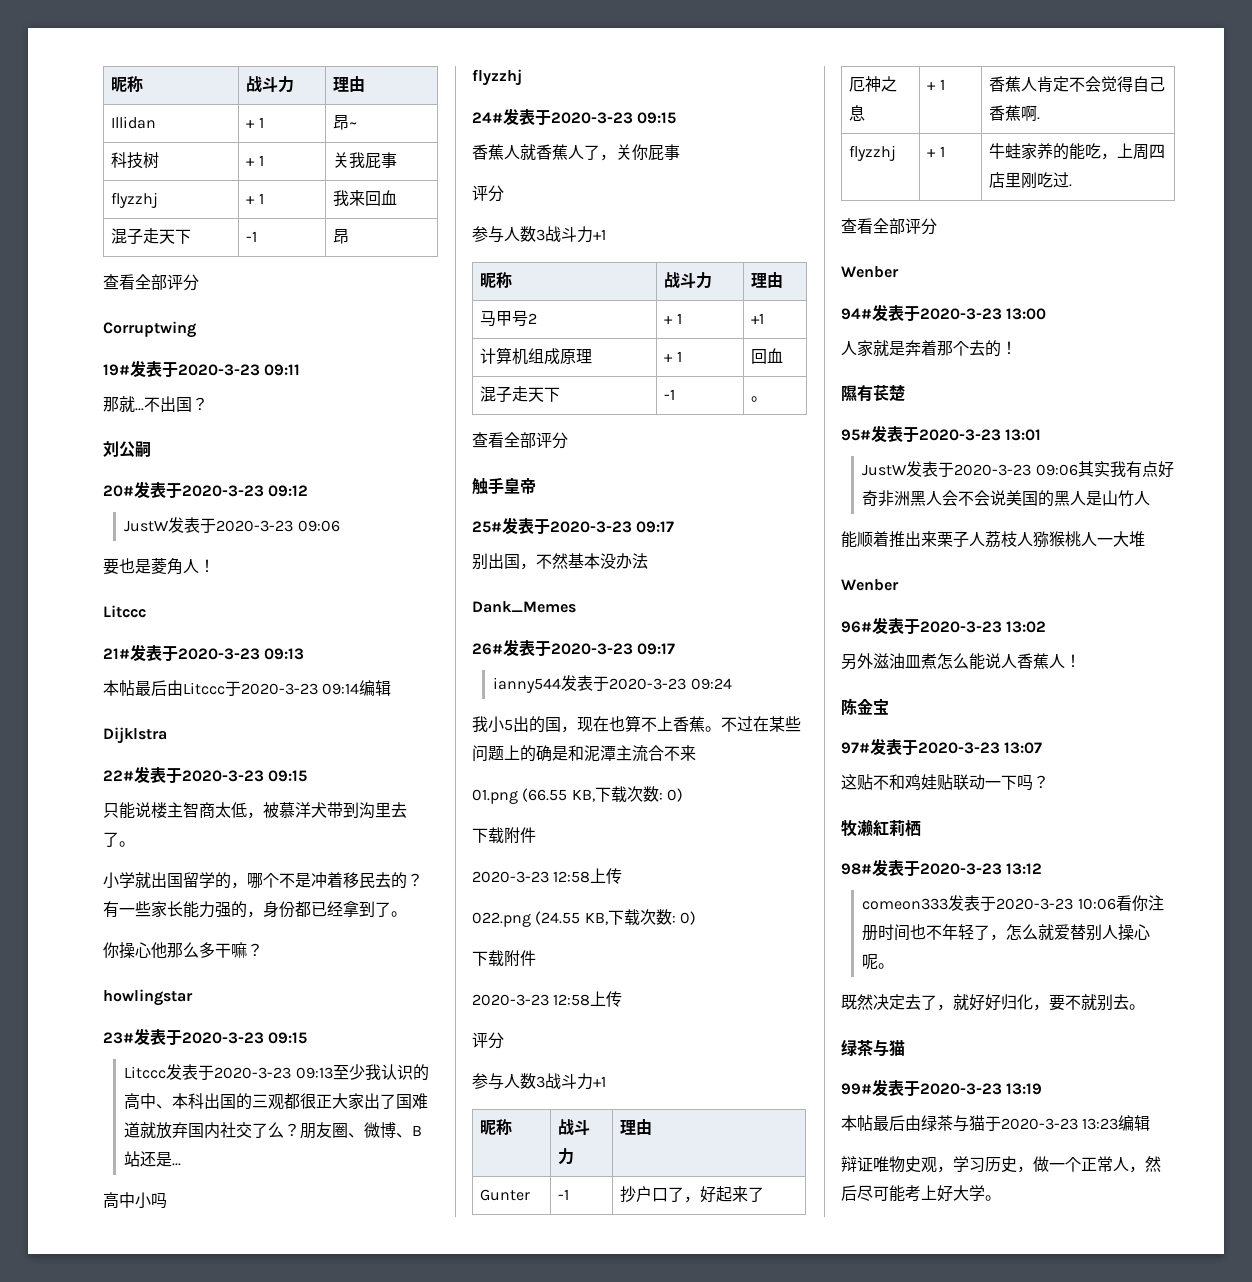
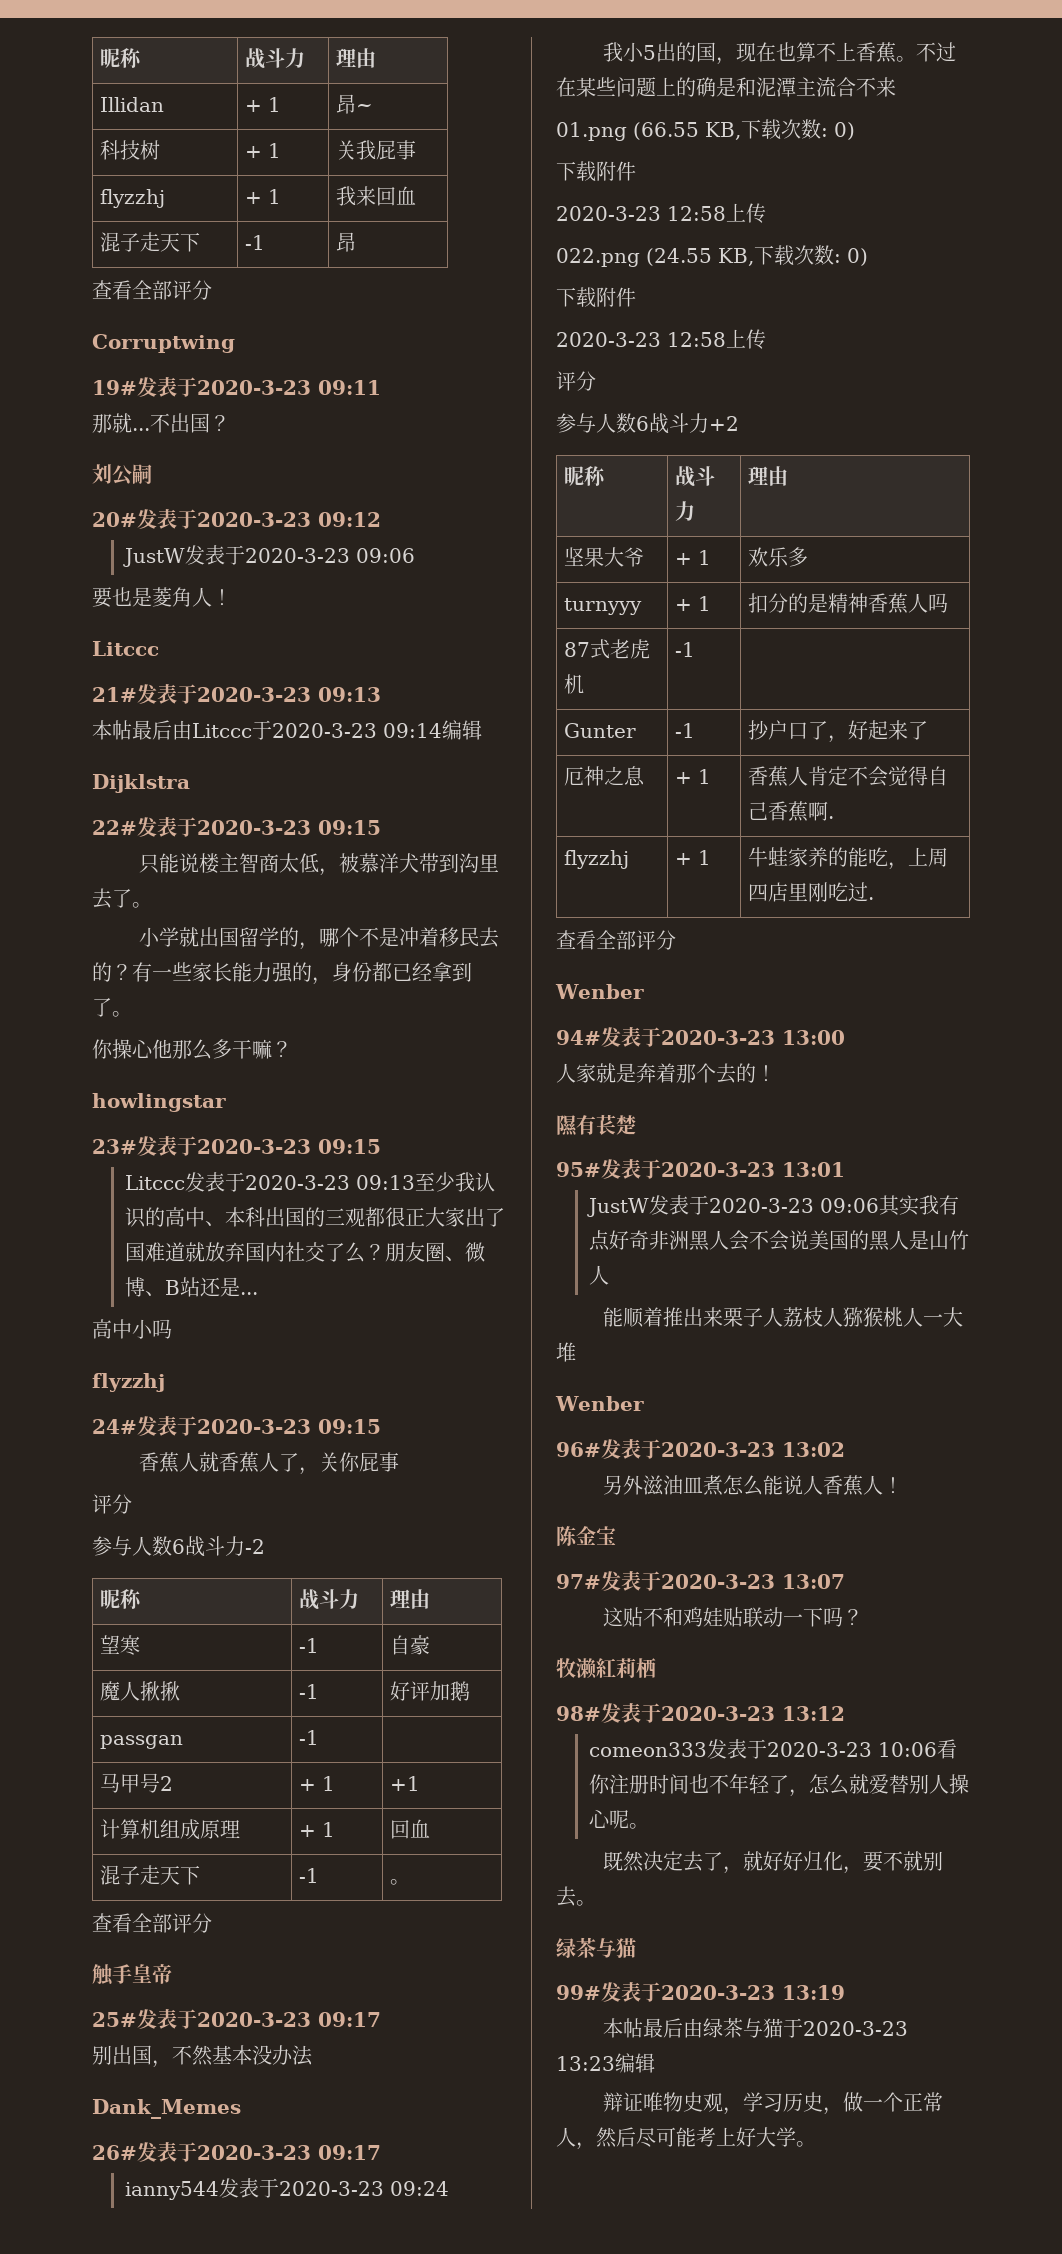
[536,226,606,243] [480,272,513,288] [664,272,713,289] [751,272,784,288] 3战斗力+1 // 昵称 | 战斗力 | 理由 -> [172,1536,265,1557] [100,1589,143,1609] [299,1589,360,1610] [390,1589,431,1609] [100,1635,141,1656] [299,1638,320,1653] [390,1635,431,1655] [100,1681,181,1701] [299,1684,320,1699] [390,1681,471,1702] [100,1735,184,1749] [299,1730,320,1745] 6战斗力-2 // 昵称 | 战斗力 | 理由 // 望寒 | -1 | 自豪 // 魔人揪揪 | -1 | 好评加鹅 // passgan | -1 |
[536,1073,606,1090] [480,1119,513,1135] [558,1119,591,1136] [558,1148,575,1165] [620,1119,653,1135] 3战斗力+1 // 昵称 | 战斗力 | 理由 -> [636,413,739,434] [564,466,607,486] [675,466,716,487] [675,501,696,521] [748,466,789,486] [564,547,645,567] [675,550,712,565] [748,547,809,567] [564,598,643,615] [675,596,712,611] [748,593,949,614] [564,639,651,659] [564,674,585,694] [675,642,696,657] 6战斗力+2 // 昵称 | 战斗力 | 理由 // 坚果大爷 | + 1 | 欢乐多 // turnyyy | + 1 | 扣分的是精神香蕉人吗 // 87式老虎机 | -1 |

